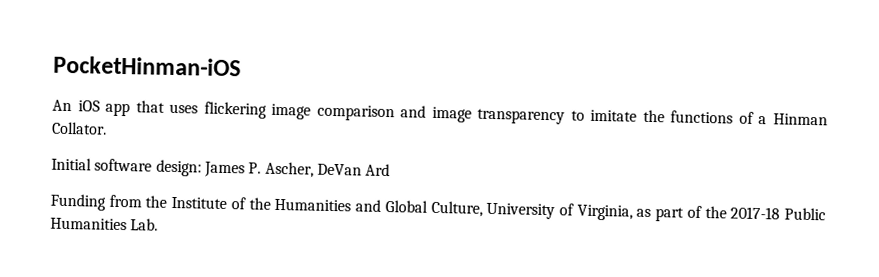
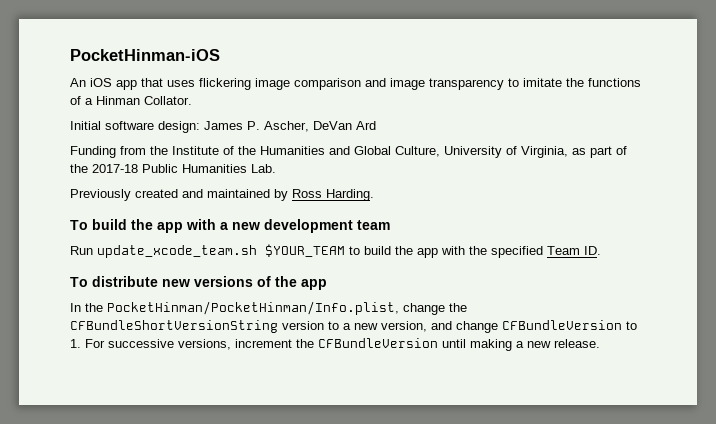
(159, 224) none -> [70,189,374,201] [70,219,390,233] [70,244,601,258] [70,276,327,290] [70,301,467,315] [70,320,637,333] [70,338,600,351] // Previously created and maintained by Ross Harding. // To build the app with a new development team // Run update_xcode_team.sh $YOUR_TEAM to build the app with the specified Team ID. // To distribute new versions of the app // In the PocketHinman/PocketHinman/Info.plist, change the CFBundleShortVersionString version to a new version, and change CFBundleVersion to 1. For successive versions, increment the CFBundleVersion until making a new release.

